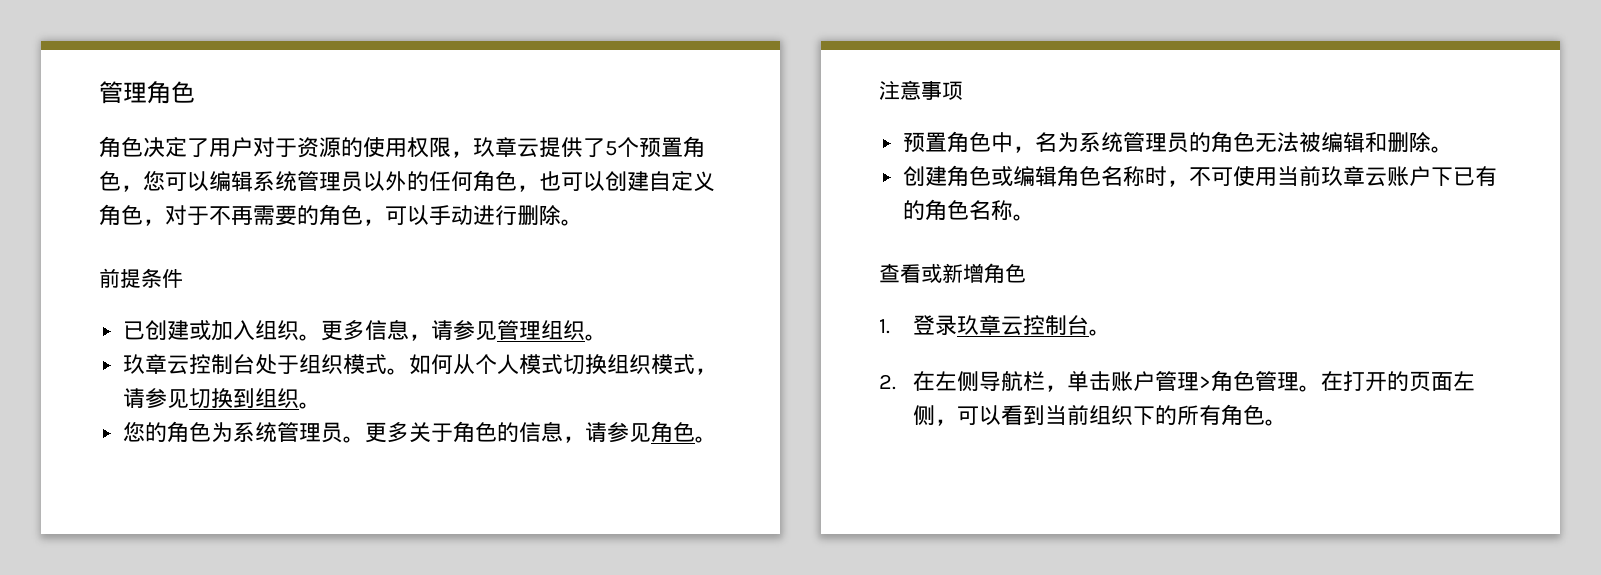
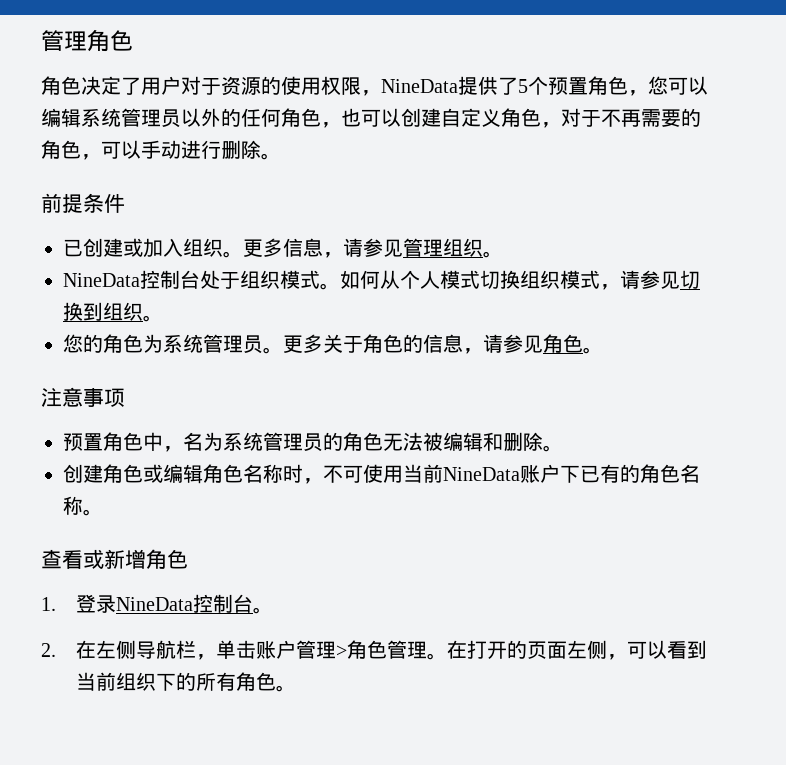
[473,137,539,157] 玖章云 -> [381,79,458,93] NineData
[123,354,190,374] 玖章云 -> [63,273,140,287] NineData
[1321,166,1388,186] 玖章云 -> [443,467,520,481] NineData
[956,315,1023,335] 玖章云 -> [116,597,194,611] NineData

